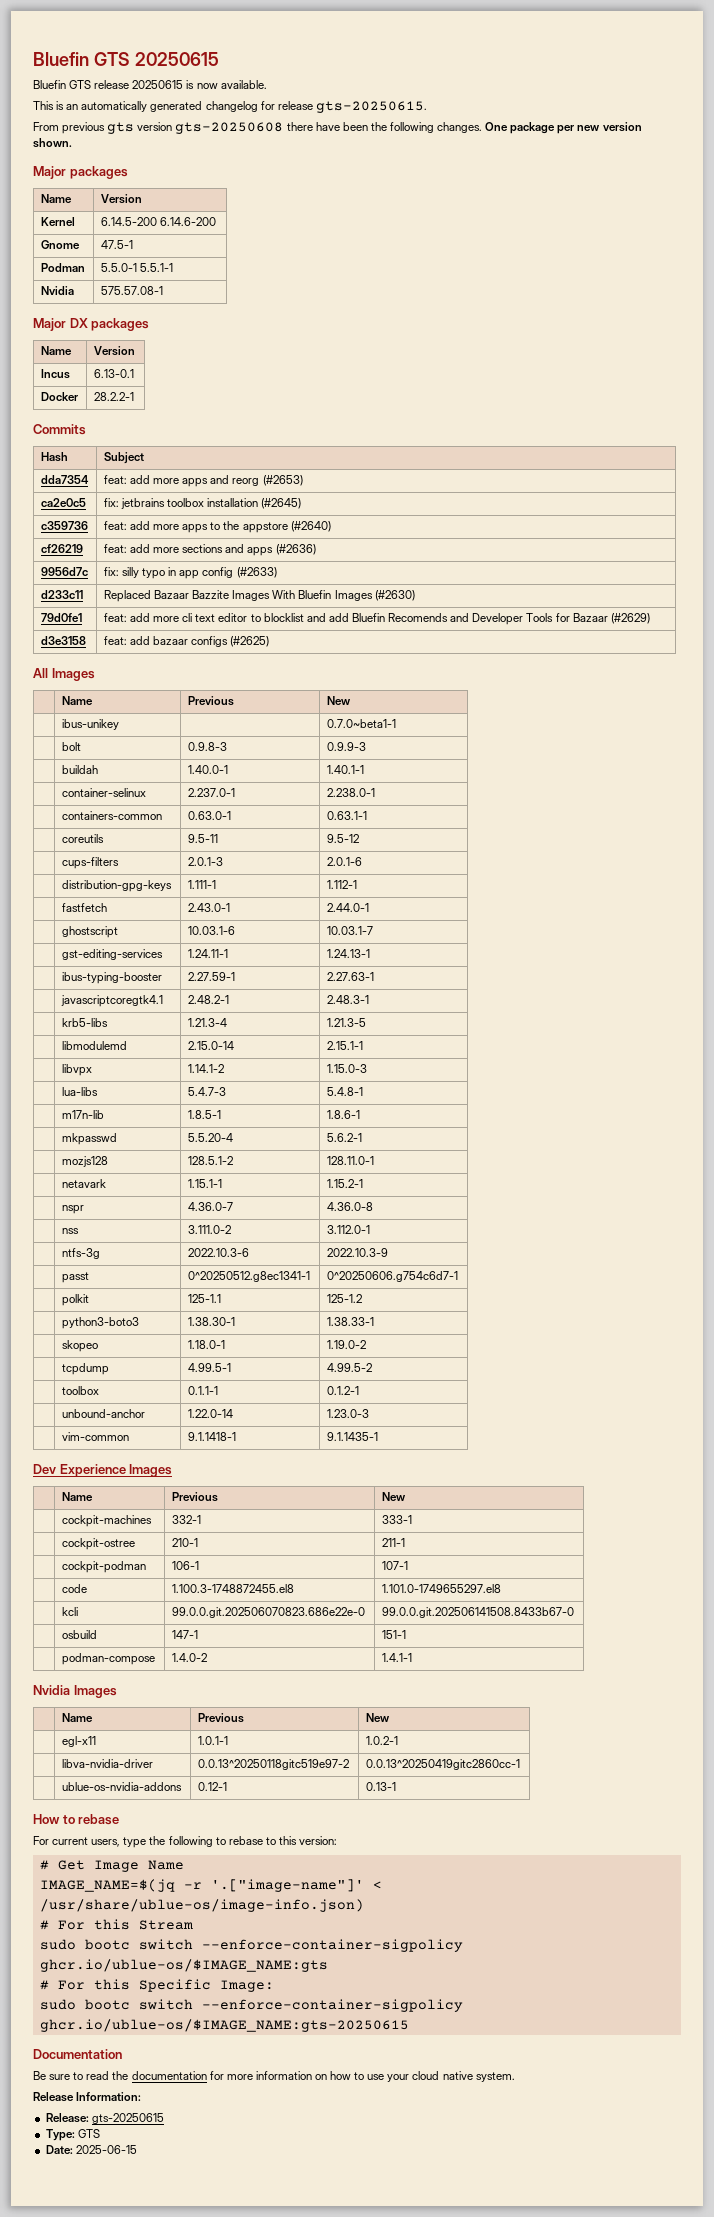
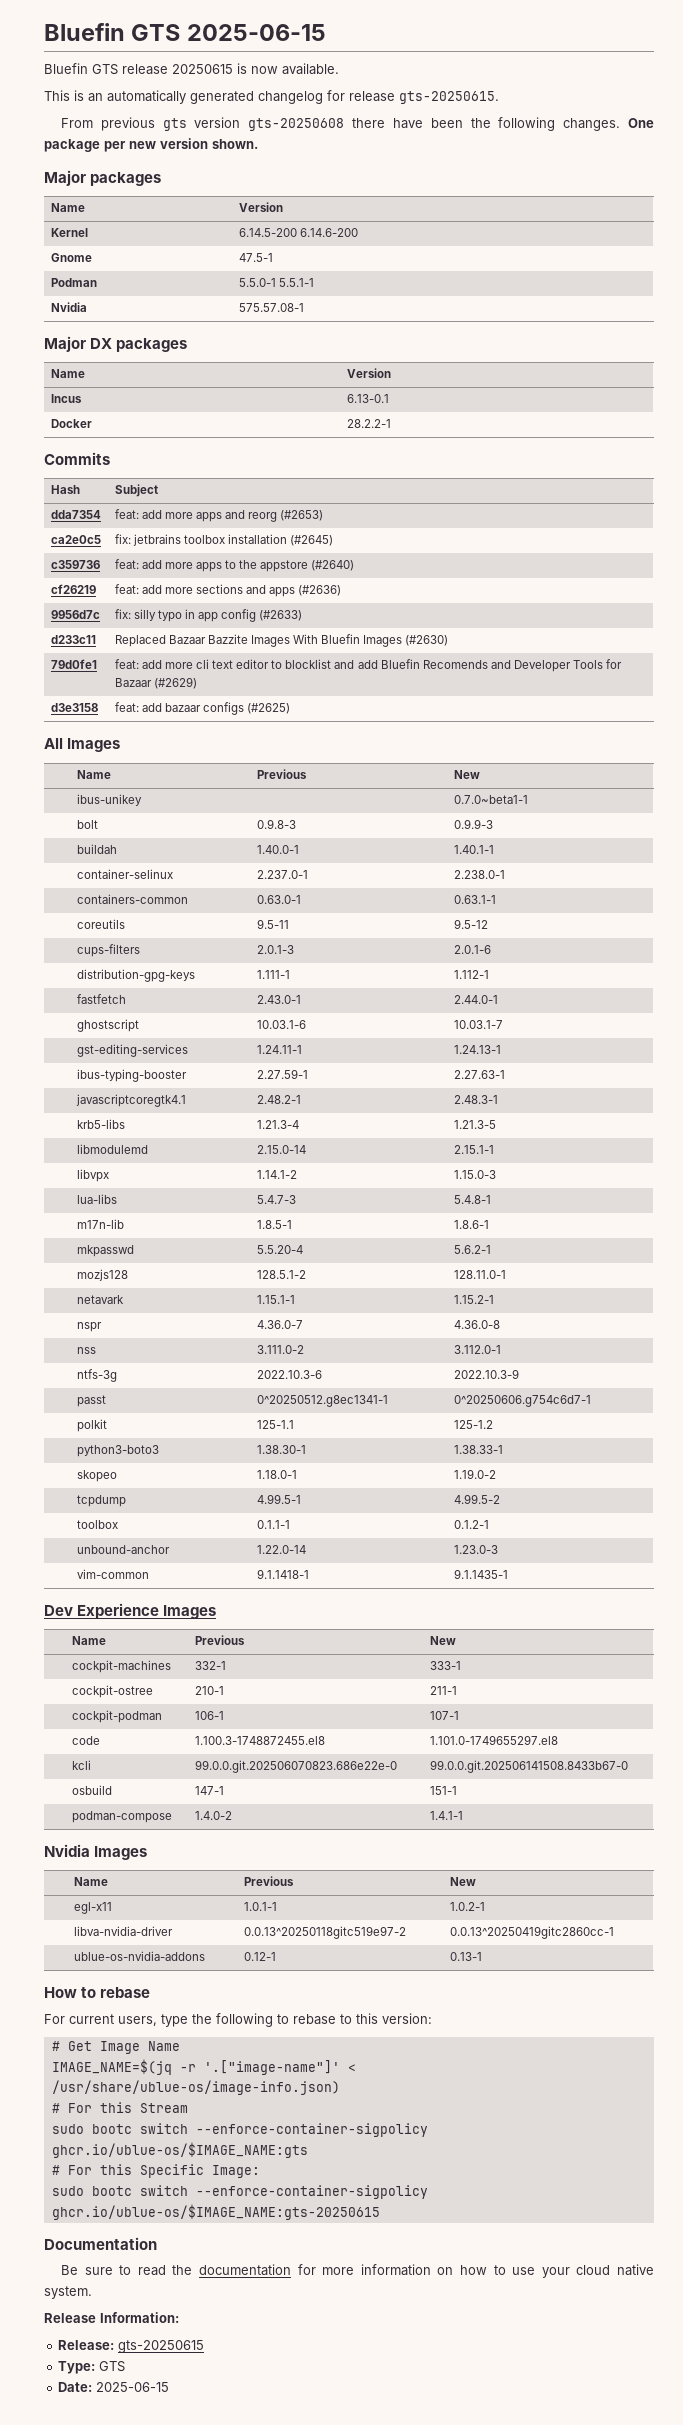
[33,52,219,66] Bluefin GTS 20250615 -> [44,23,326,41] Bluefin GTS 2025-06-15

